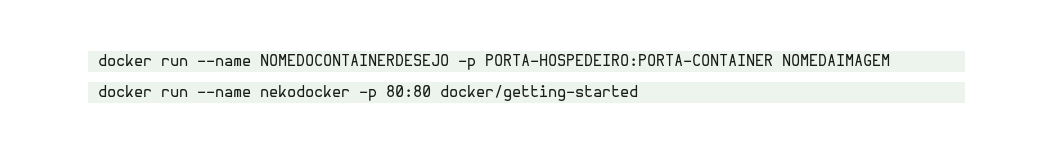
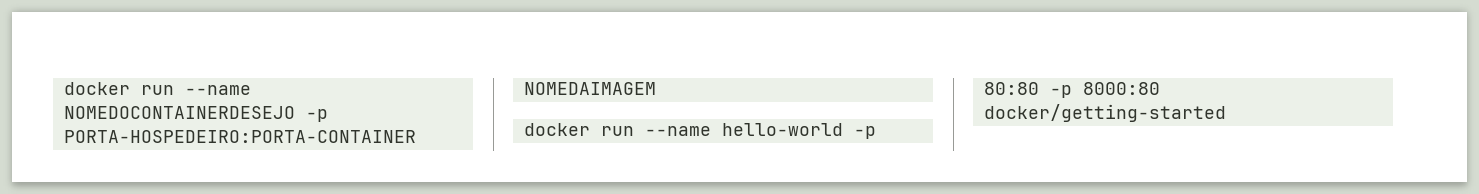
[260,85,351,97] nekodocker -> [722,123,844,136] hello-world
(432, 91) none -> [1050,82,1161,98] -p 8000:80

